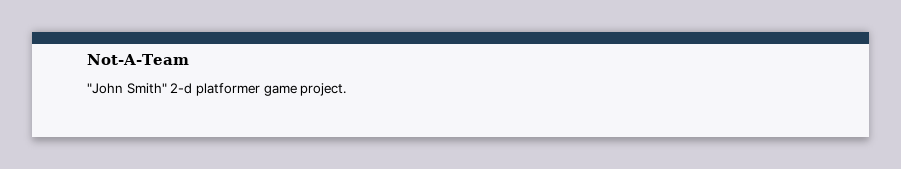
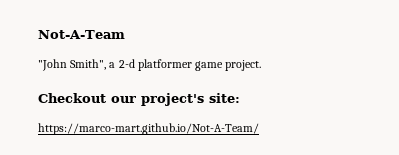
[126,83,167,94] Smith" -> [70,59,116,70] Smith", a
(347, 89) none -> [38,93,240,106] [38,123,259,135] // Checkout our project's site: // https://marco-mart.github.io/Not-A-Team/

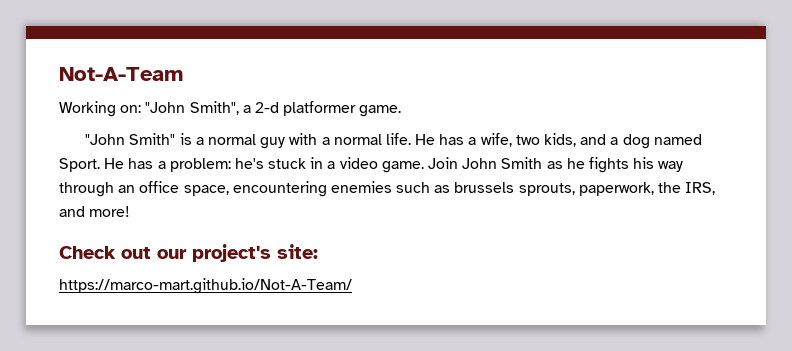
(125, 34) none -> [59,101,142,117] Working on:
[195,60,262,71] [38,93,106,103] game project. // Checkout -> [359,105,402,117] [85,133,702,149] [59,157,684,173] [59,181,716,197] [59,206,131,217] [59,246,151,259] game. // "John Smith" is a normal guy with a normal life. He has a wife, two kids, and a dog named Sport. He has a problem: he's stuck in a video game. Join John Smith as he fights his way through an office space, encountering enemies such as brussels sprouts, paperwork, the IRS, and more! // Check out

